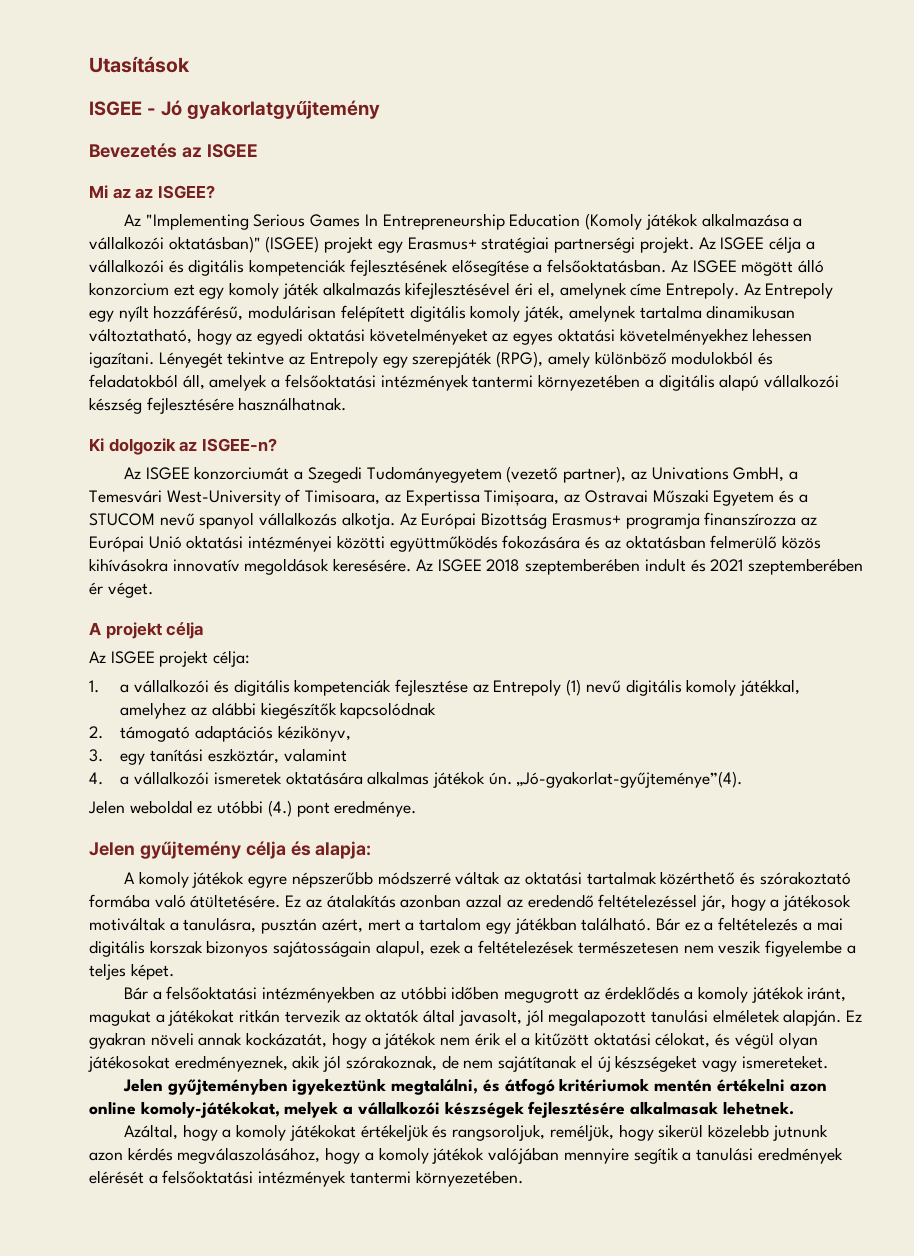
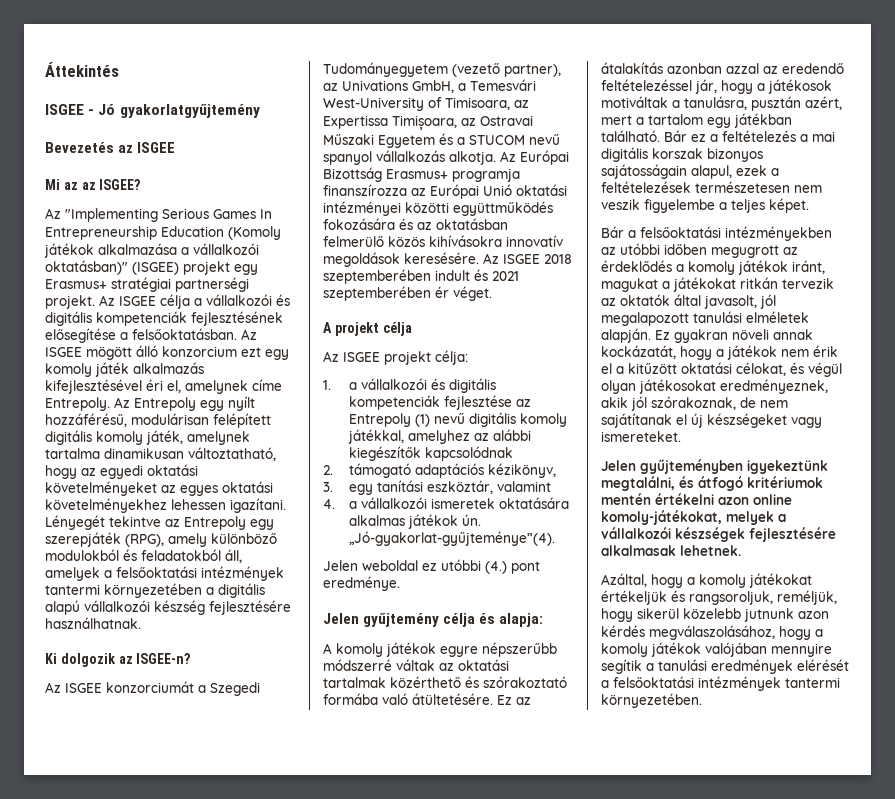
[89,56,190,73] Utasítások -> [45,62,119,77] Áttekintés

